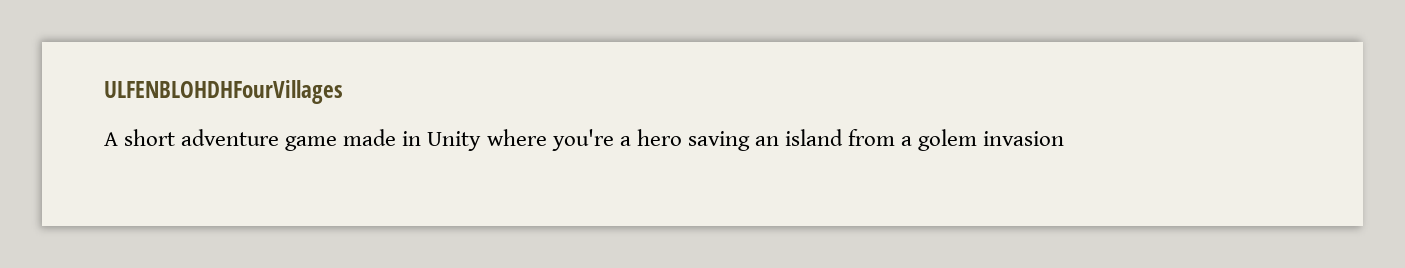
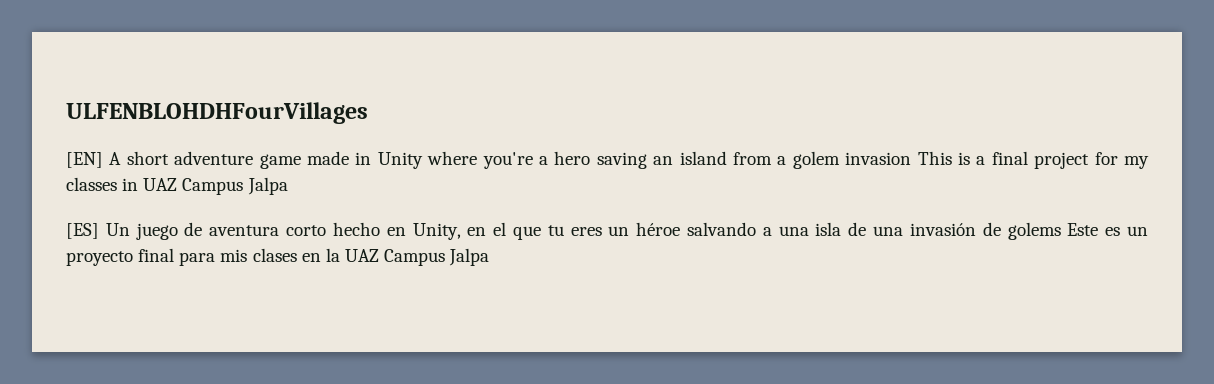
(343, 92) none -> [66,152,103,168] [EN]
(1065, 138) none -> [917,151,1149,169] [66,177,288,195] [66,222,1148,240] [66,248,490,266] This is a final project for my classes in UAZ Campus Jalpa // [ES] Un juego de aventura corto hecho en Unity, en el que tu eres un héroe salvando a una isla de una invasión de golems Este es un proyecto final para mis clases en la UAZ Campus Jalpa

